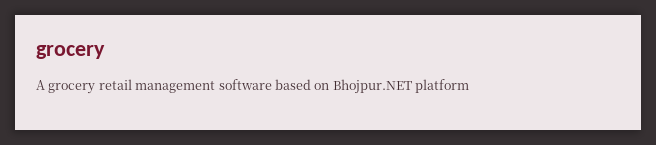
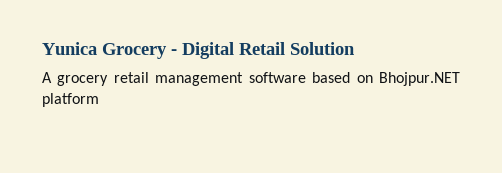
[36,45,105,59] grocery -> [42,42,355,59] Yunica Grocery - Digital Retail Solution

